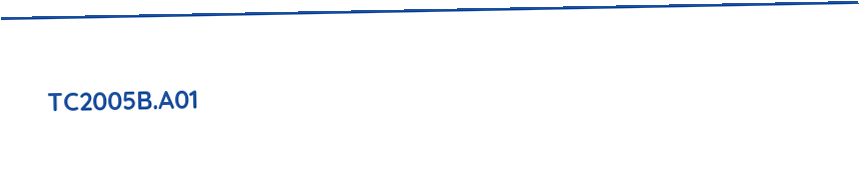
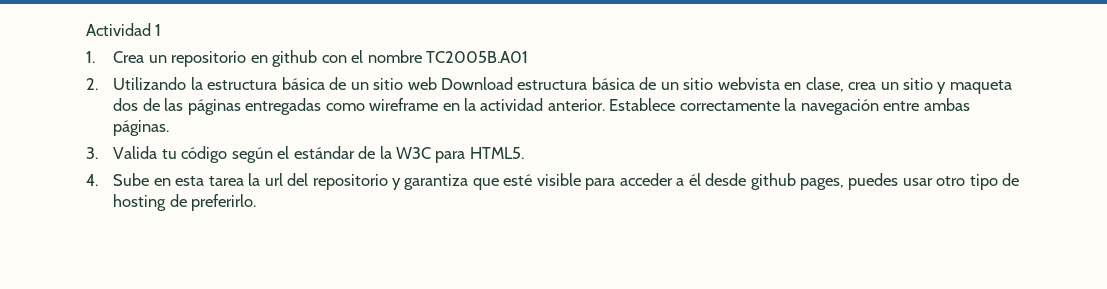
[47,89,199,112] TC2005B.A01 -> [86,23,162,36] [86,50,529,67] [86,77,1012,94] [113,98,970,115] [113,120,170,136] [86,146,524,163] [86,173,1020,190] [113,194,257,211] Actividad 1 // 1. Crea un repositorio en github con el nombre TC2005B.A01 // 2. Utilizando la estructura básica de un sitio web Download estructura básica de un sitio webvista en clase, crea un sitio y maqueta dos de las páginas entregadas como wireframe en la actividad anterior. Establece correctamente la navegación entre ambas páginas. // 3. Valida tu código según el estándar de la W3C para HTML5. // 4. Sube en esta tarea la url del repositorio y garantiza que esté visible para acceder a él desde github pages, puedes usar otro tipo de hosting de preferirlo.

